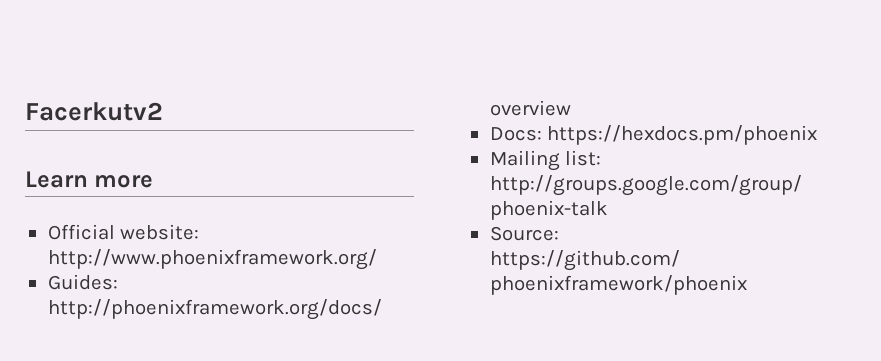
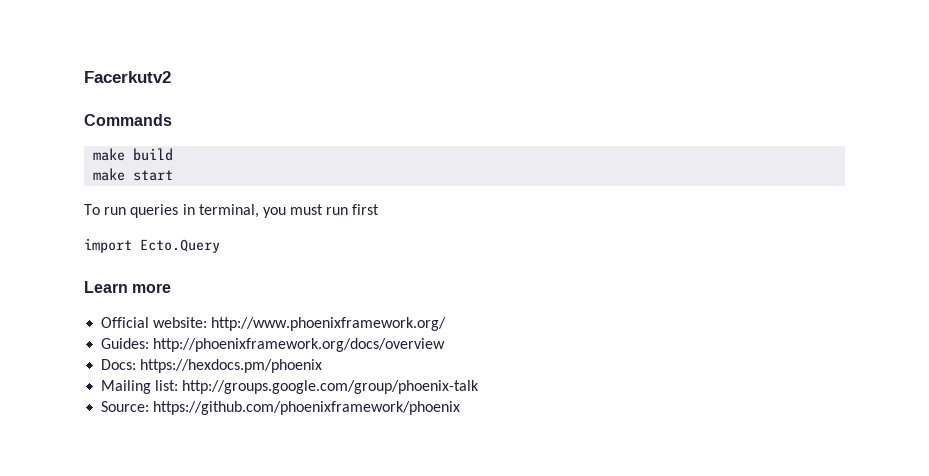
(163, 111) none -> [84,114,172,126] [93,148,174,161] [93,168,174,181] [84,204,380,218] [84,238,220,253] // Commands // make build // make start // To run queries in terminal, you must run first // import Ecto.Query

